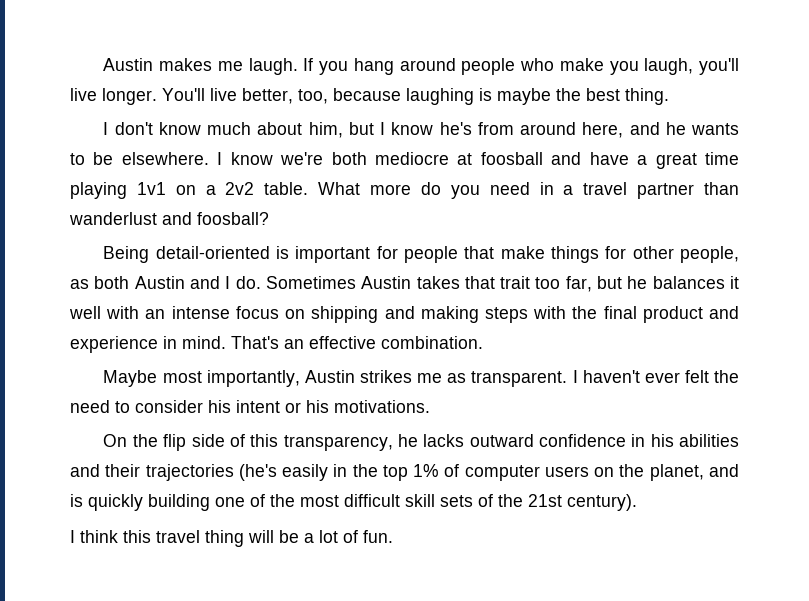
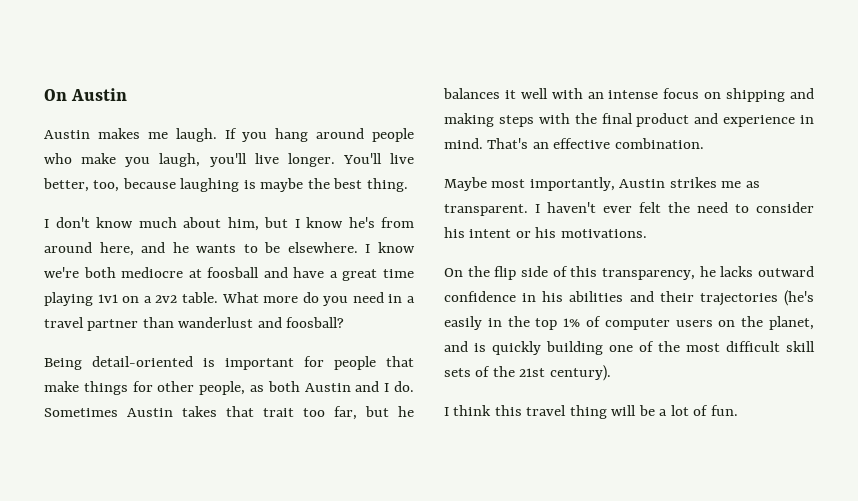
(103, 64) none -> [44,88,128,101] On Austin //

